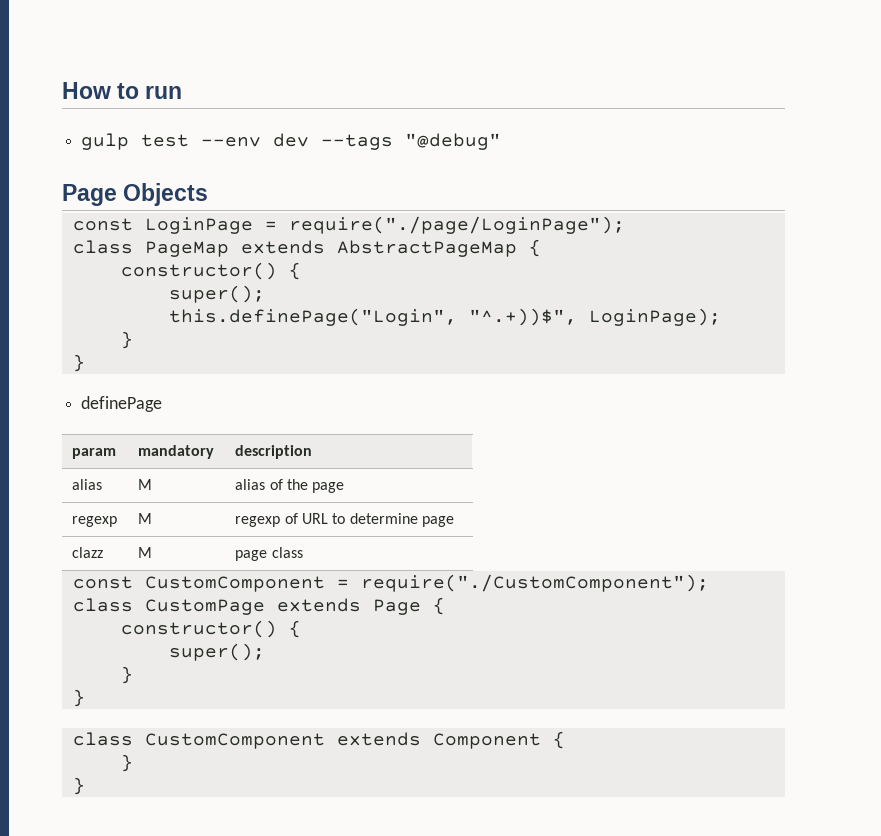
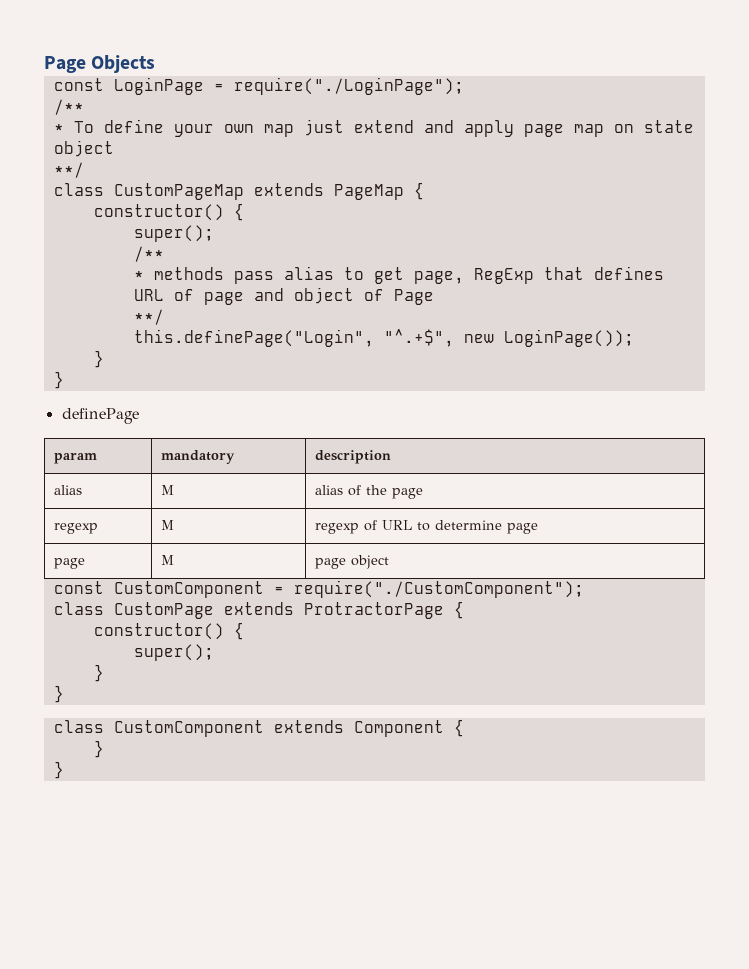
[62,82,183,99] [81,133,502,150] How to run // gulp test --env dev --tags "@debug" // -> (44, 64) none
[288,216,625,234] [72,239,541,257] [120,262,301,280] [168,285,265,303] [168,308,721,326] require("./page/LoginPage"); // class PageMap extends AbstractPageMap { // constructor() { // super(); // this.definePage("Login", "^.+))$", LoginPage); -> [233,77,464,95] [53,99,84,115] [53,119,694,137] [53,140,114,157] [53,162,84,178] [53,182,424,200] [93,203,244,221] [133,225,214,242] [133,246,164,262] [133,266,664,284] [133,287,434,305] [133,309,164,325] [133,329,634,347] require("./LoginPage"); // /** // * To define your own map just extend and apply page map on state object // **/ // class CustomPageMap extends PageMap { // constructor() { // super(); // /** // * methods pass alias to get page, RegExp that defines URL of page and object of Page // **/ // this.definePage("Login", "^.+$", new LoginPage());
[72,547,104,558] clazz -> [54,558,86,569] page
[271,547,303,558] class -> [351,555,390,569] object
[372,599,421,615] Page -> [303,602,444,619] ProtractorPage

